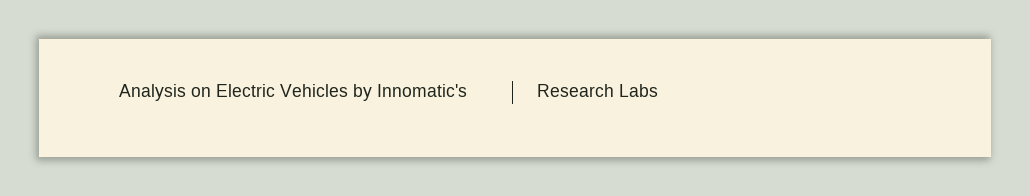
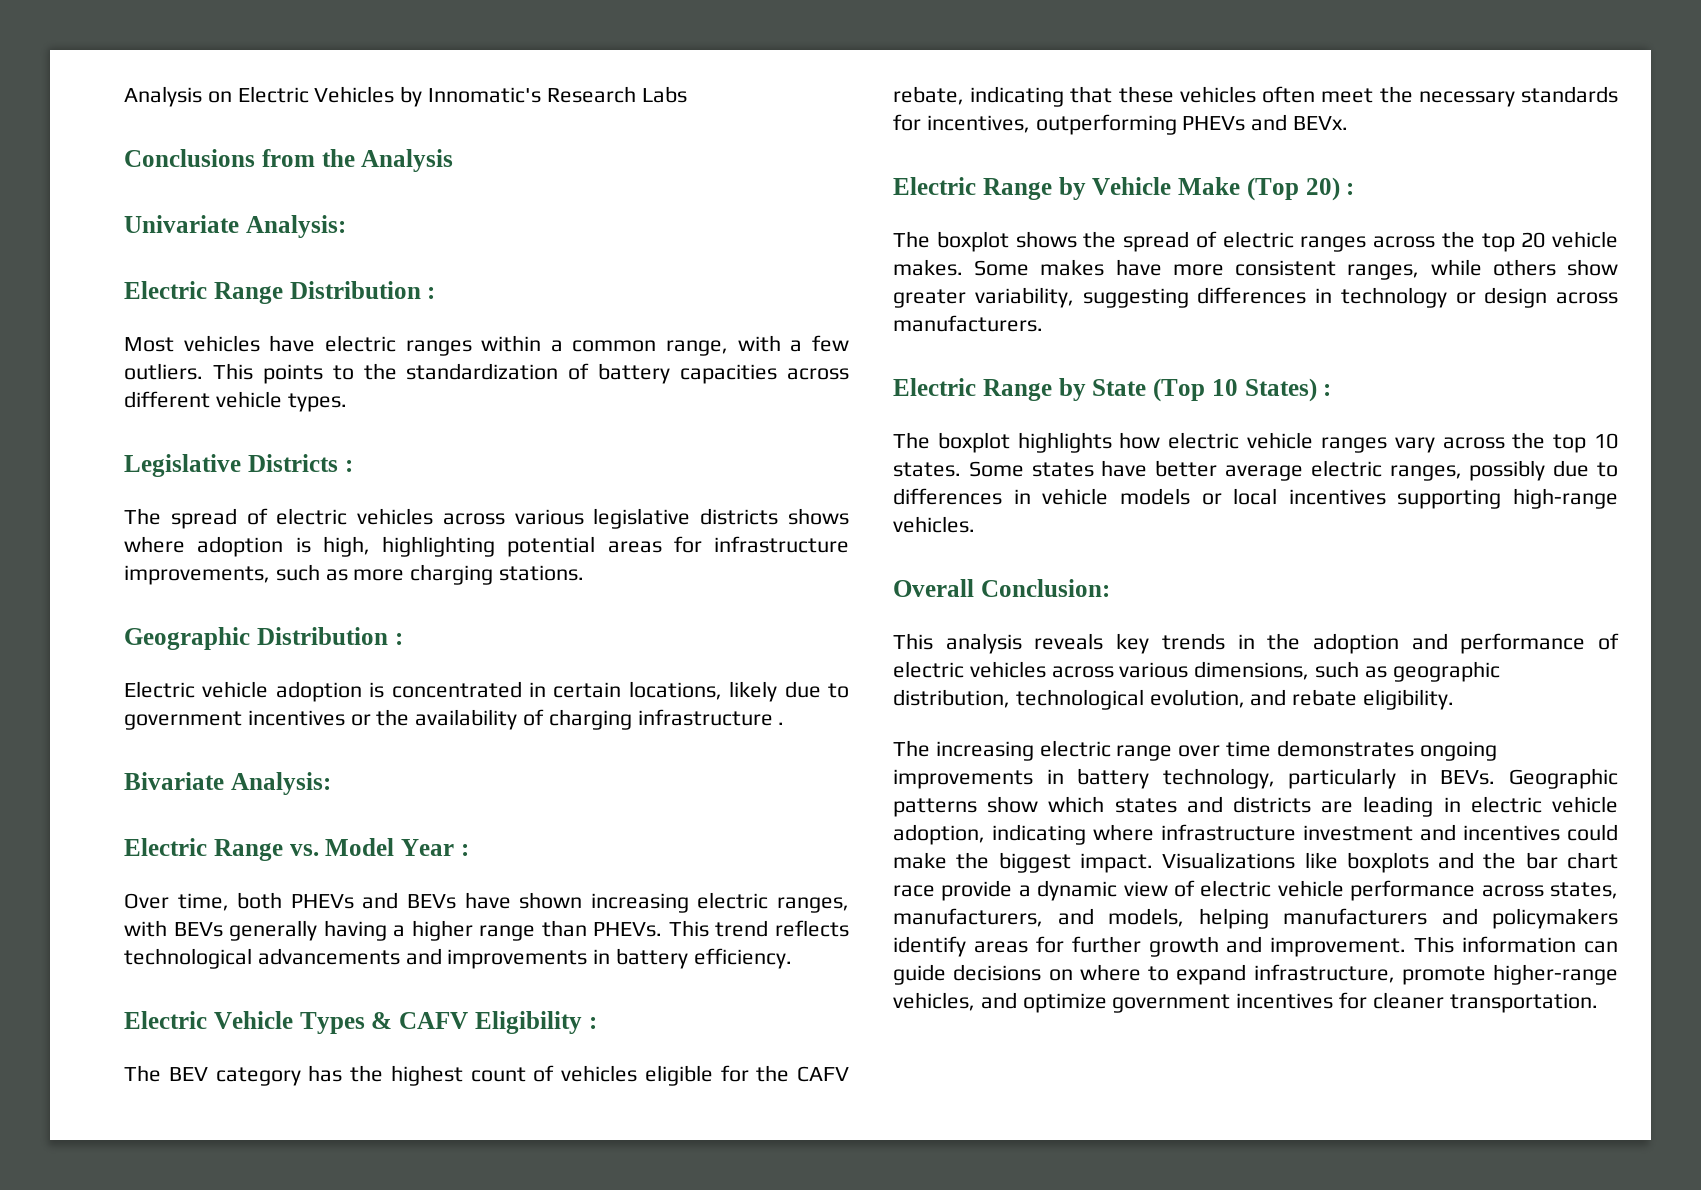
(658, 90) none -> [124,149,454,172] [124,215,346,238] [124,281,436,304] [124,335,849,356] [124,363,850,384] [124,391,347,412] [124,454,353,477] [124,508,849,529] [124,536,849,557] [124,564,585,585] [124,627,403,650] [124,681,849,702] [124,709,785,730] [124,772,331,795] [124,838,469,861] [124,892,850,913] [124,920,849,941] [124,948,792,969] [124,1011,597,1034] [124,1065,849,1086] [893,86,1618,107] [893,114,1349,135] [893,177,1355,201] [893,231,1618,252] [893,259,1618,280] [893,287,1618,308] [893,315,1043,332] [893,378,1332,402] [893,432,1619,453] [893,460,1618,481] [893,488,1618,509] [893,516,975,533] [893,579,1110,597] [893,633,1619,654] [893,661,1500,682] [893,689,1455,710] [893,740,1497,761] [893,768,1618,789] [893,796,1618,817] [893,824,1618,845] [893,852,1618,873] [893,880,1618,901] [893,908,1618,929] [893,936,1618,957] [893,964,1618,985] [893,992,1598,1013] // Conclusions from the Analysis // Univariate Analysis: // Electric Range Distribution : // Most vehicles have electric ranges within a common range, with a few outliers. This points to the standardization of battery capacities across different vehicle types. // Legislative Districts : // The spread of electric vehicles across various legislative districts shows where adoption is high, highlighting potential areas for infrastructure improvements, such as more charging stations. // Geographic Distribution : // Electric vehicle adoption is concentrated in certain locations, likely due to government incentives or the availability of charging infrastructure . // Bivariate Analysis: // Electric Range vs. Model Year : // Over time, both PHEVs and BEVs have shown increasing electric ranges, with BEVs generally having a higher range than PHEVs. This trend reflects technological advancements and improvements in battery efficiency. // Electric Vehicle Types & CAFV Eligibility : // The BEV category has the highest count of vehicles eligible for the CAFV rebate, indicating that these vehicles often meet the necessary standards for incentives, outperforming PHEVs and BEVx. // Electric Range by Vehicle Make (Top 20) : // The boxplot shows the spread of electric ranges across the top 20 vehicle makes. Some makes have more consistent ranges, while others show greater variability, suggesting differences in technology or design across manufacturers. // Electric Range by State (Top 10 States) : // The boxplot highlights how electric vehicle ranges vary across the top 10 states. Some states have better average electric ranges, possibly due to differences in vehicle models or local incentives supporting high-range vehicles. // Overall Conclusion: // This analysis reveals key trends in the adoption and performance of electric vehicles across various dimensions, such as geographic distribution, technological evolution, and rebate eligibility. // The increasing electric range over time demonstrates ongoing improvements in battery technology, particularly in BEVs. Geographic patterns show which states and districts are leading in electric vehicle adoption, indicating where infrastructure investment and incentives could make the biggest impact. Visualizations like boxplots and the bar chart race provide a dynamic view of electric vehicle performance across states, manufacturers, and models, helping manufacturers and policymakers identify areas for further growth and improvement. This information can guide decisions on where to expand infrastructure, promote higher-range vehicles, and optimize government incentives for cleaner transportation.

